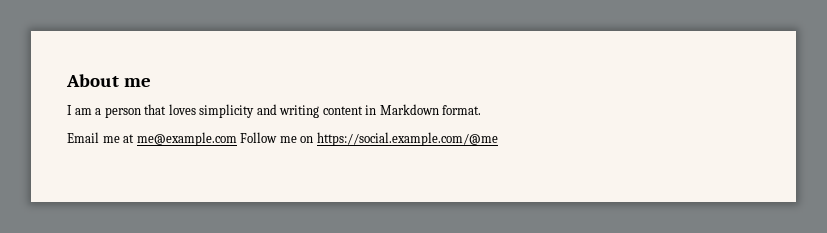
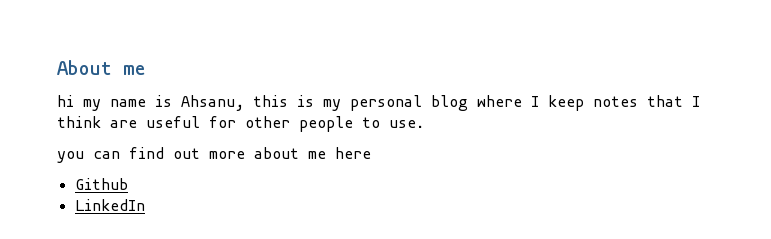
[67,104,482,118] [67,132,498,146] I am a person that loves simplicity and writing content in Markdown format. // Email me at me@example.com Follow me on https://social.example.com/@me -> [57,95,700,111] [57,116,424,132] [57,147,371,163] [74,178,128,190] [74,199,145,211] hi my name is Ahsanu, this is my personal blog where I keep notes that I think are useful for other people to use. // you can find out more about me here // Github // LinkedIn

